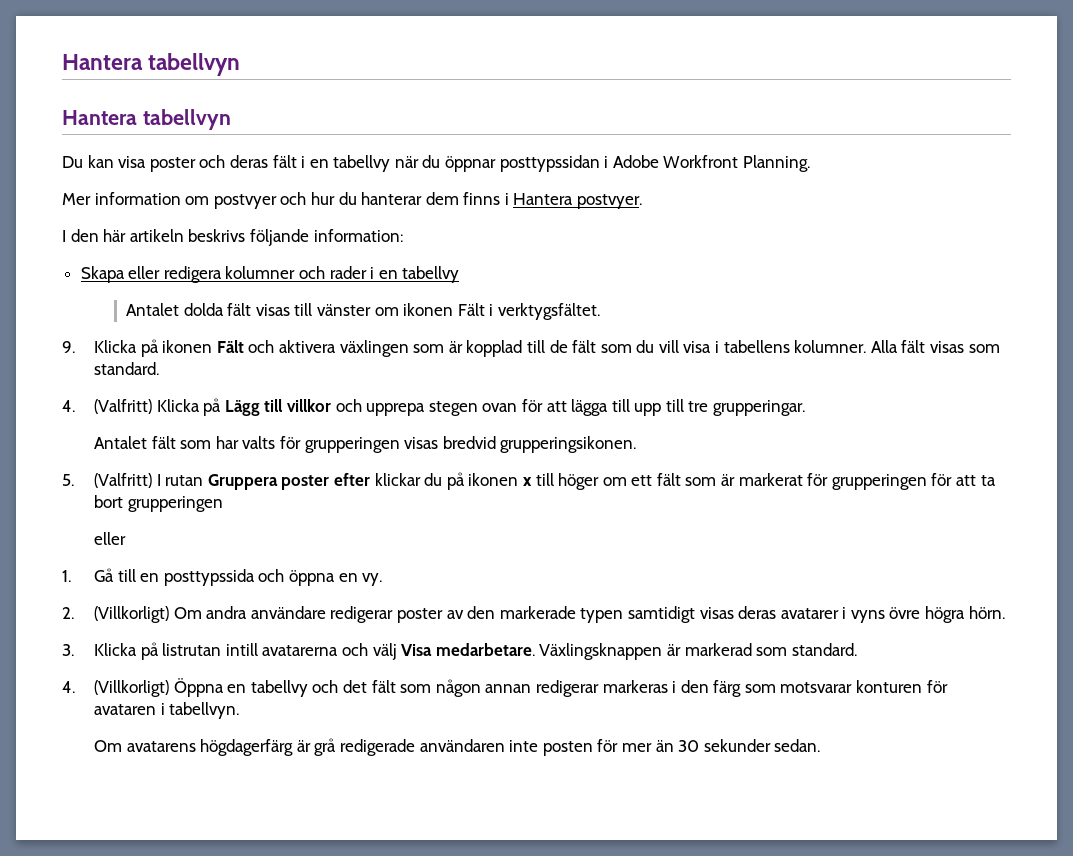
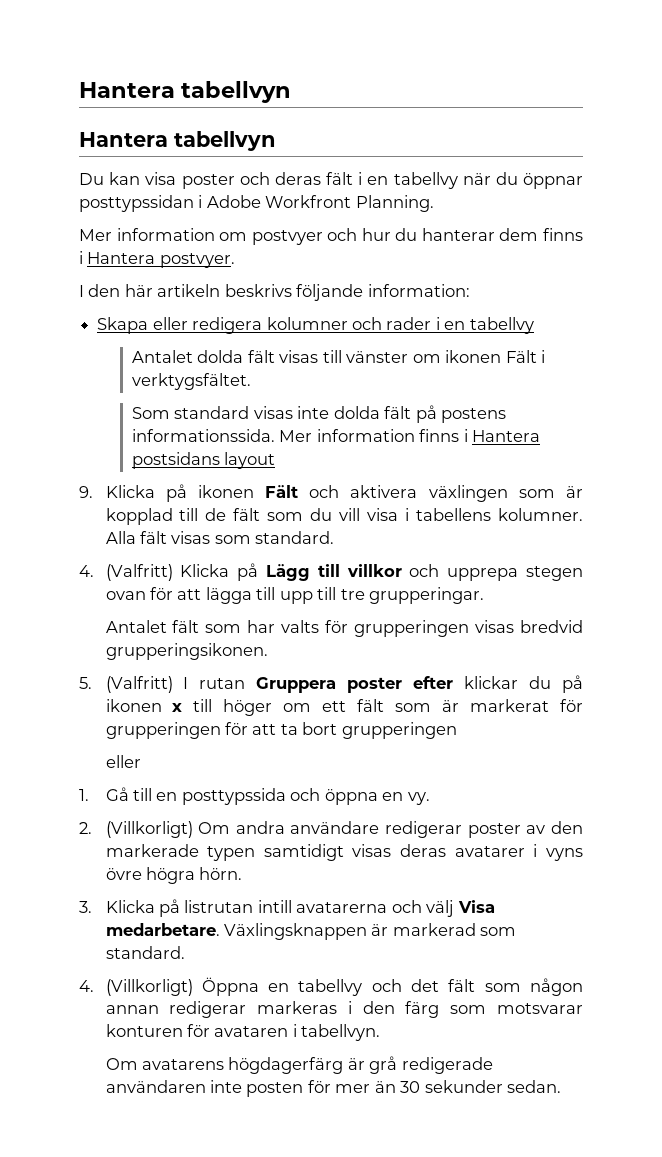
(600, 311) none -> [132,405,507,423] [132,429,541,442] [132,452,276,469] // Som standard visas inte dolda fält på postens informationssida. Mer information finns i Hantera postsidans layout

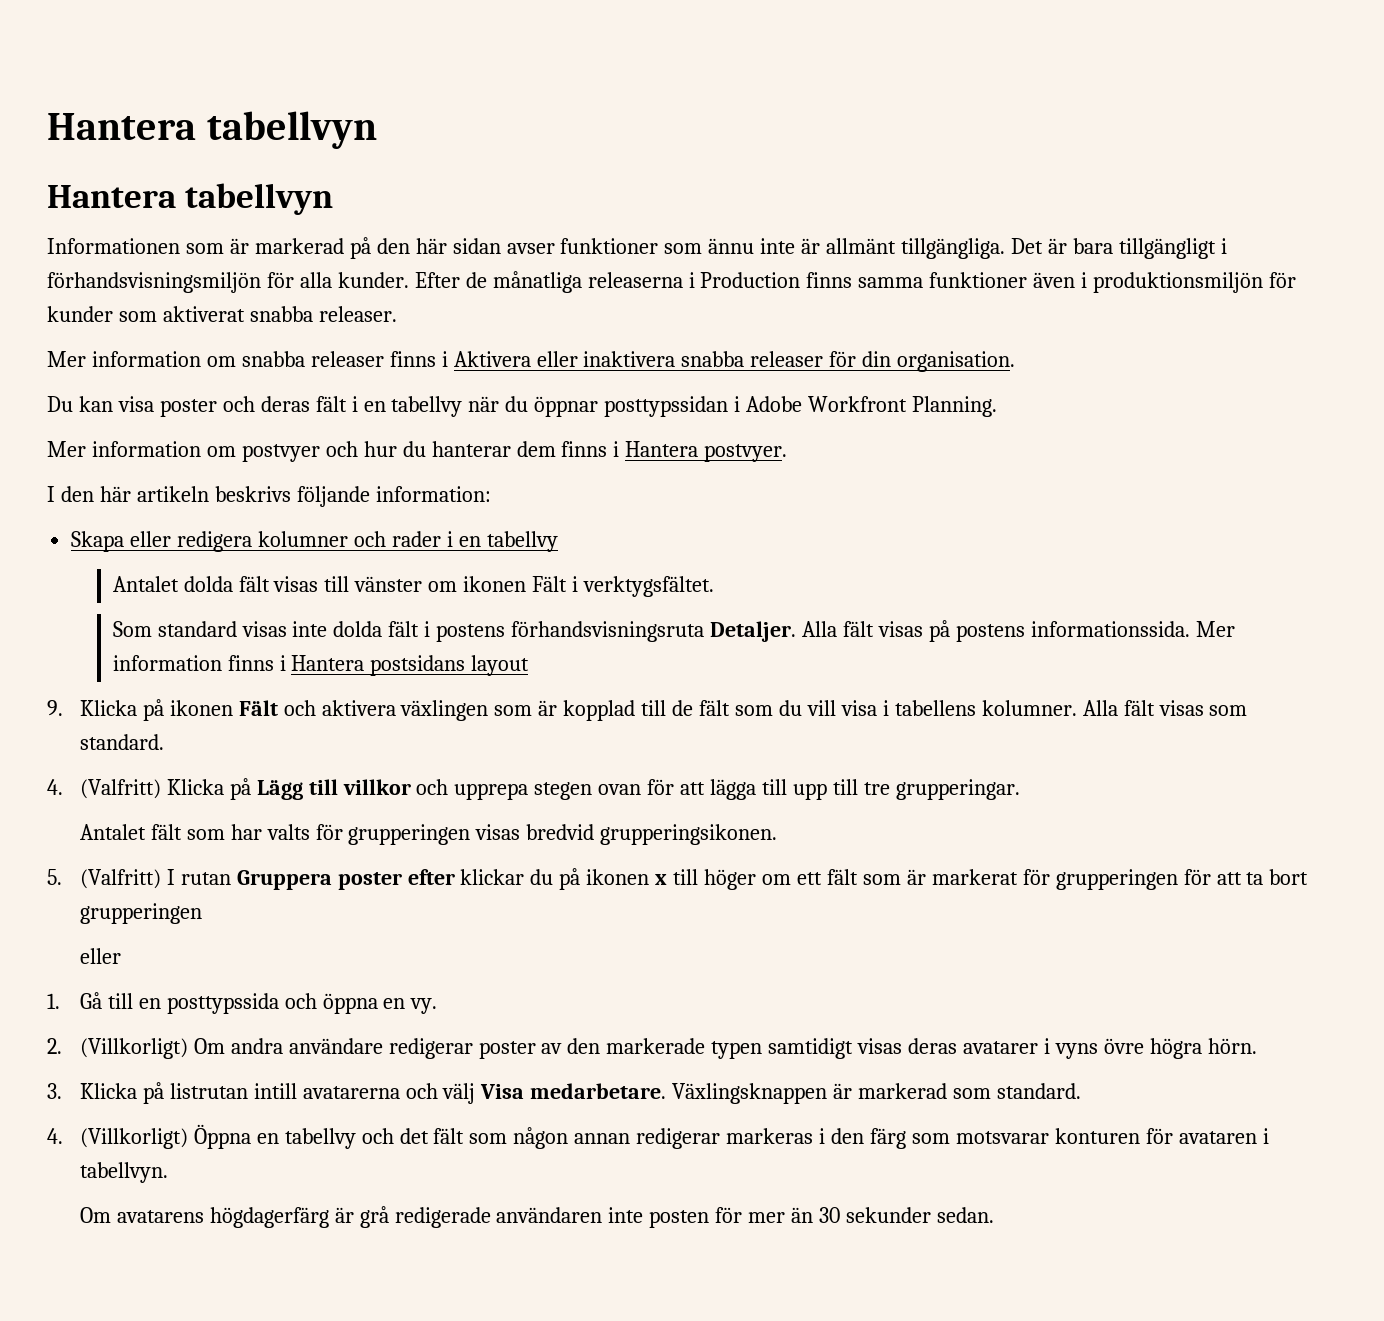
(276, 141) none -> [47,237,1227,259] [47,271,1297,293] [47,306,397,322] [47,351,1016,372] // Informationen som är markerad på den här sidan avser funktioner som ännu inte är allmänt tillgängliga. Det är bara tillgängligt i förhandsvisningsmiljön för alla kunder. Efter de månatliga releaserna i Production finns samma funktioner även i produktionsmiljön för kunder som aktiverat snabba releaser. // Mer information om snabba releaser finns i Aktivera eller inaktivera snabba releaser för din organisation.
(412, 412) none -> [424,621,923,642] i postens förhandsvisningsruta Detaljer. Alla fält visas

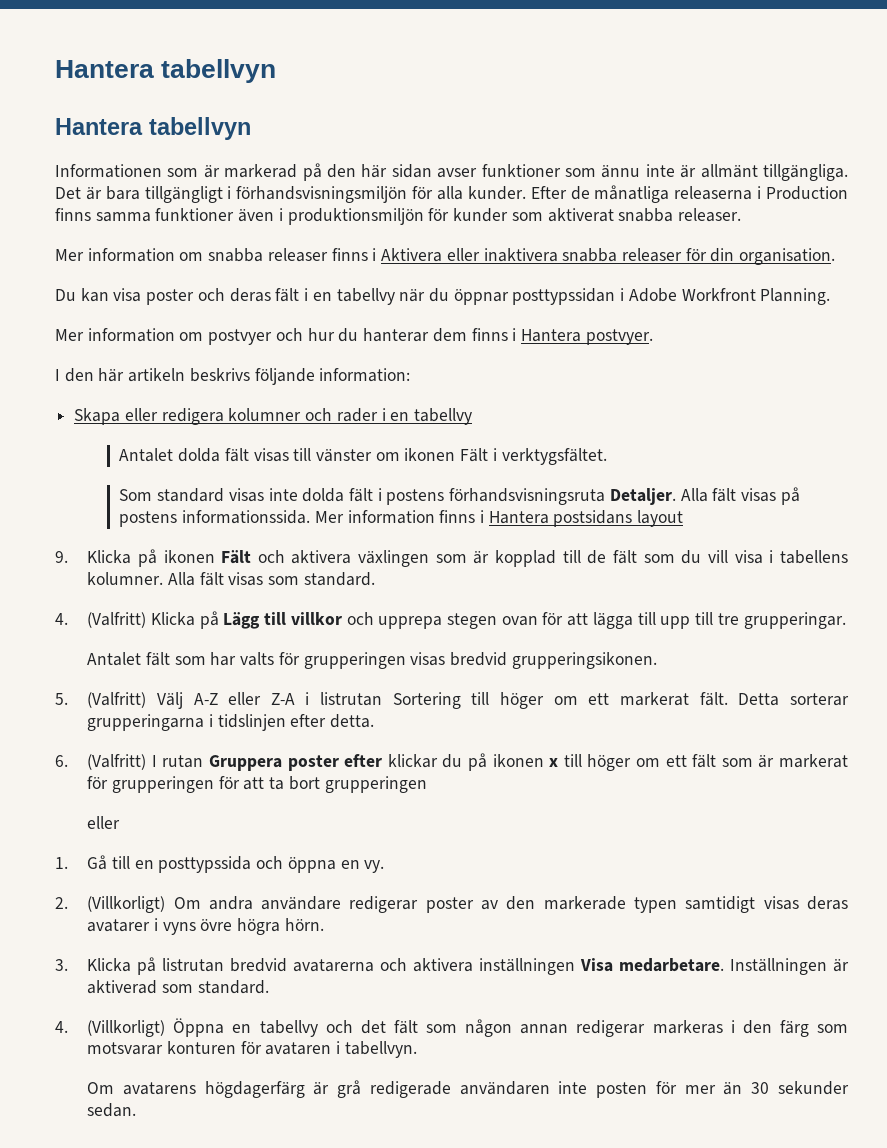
(161, 879) none -> [156,692,849,709] [87,714,375,731] [55,754,147,770] Välj A-Z eller Z-A i listrutan Sortering till höger om ett markerat fält. Detta sorterar grupperingarna i tidslinjen efter detta. // 6. (Valfritt)
[253,1083,297,1099] intill -> [230,958,288,972] bredvid
[442,1083,948,1104] välj Visa medarbetare. Växlingsknappen är markerad -> [413,958,849,975] [87,980,158,994] aktivera inställningen Visa medarbetare. Inställningen är aktiverad

